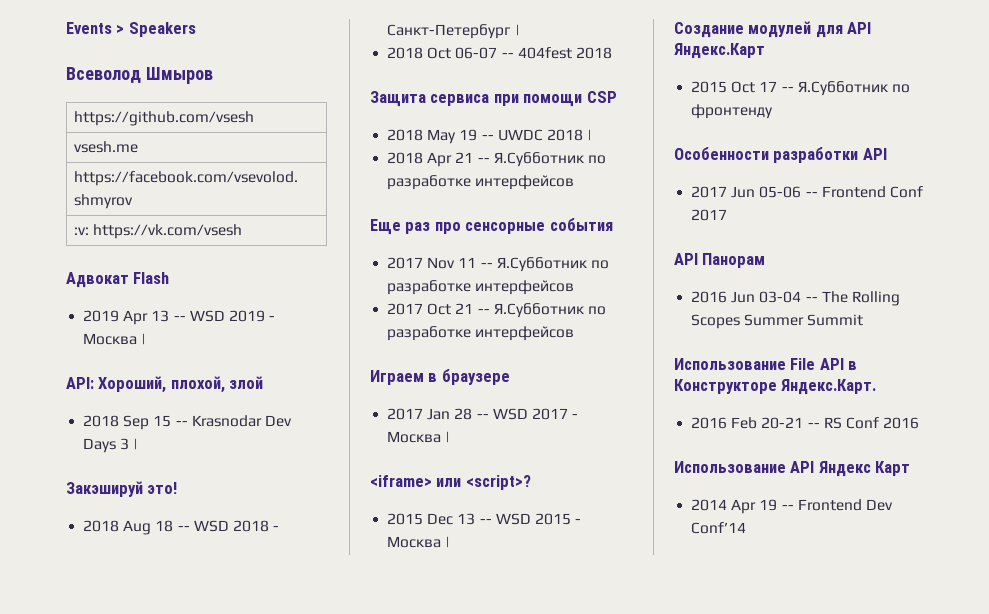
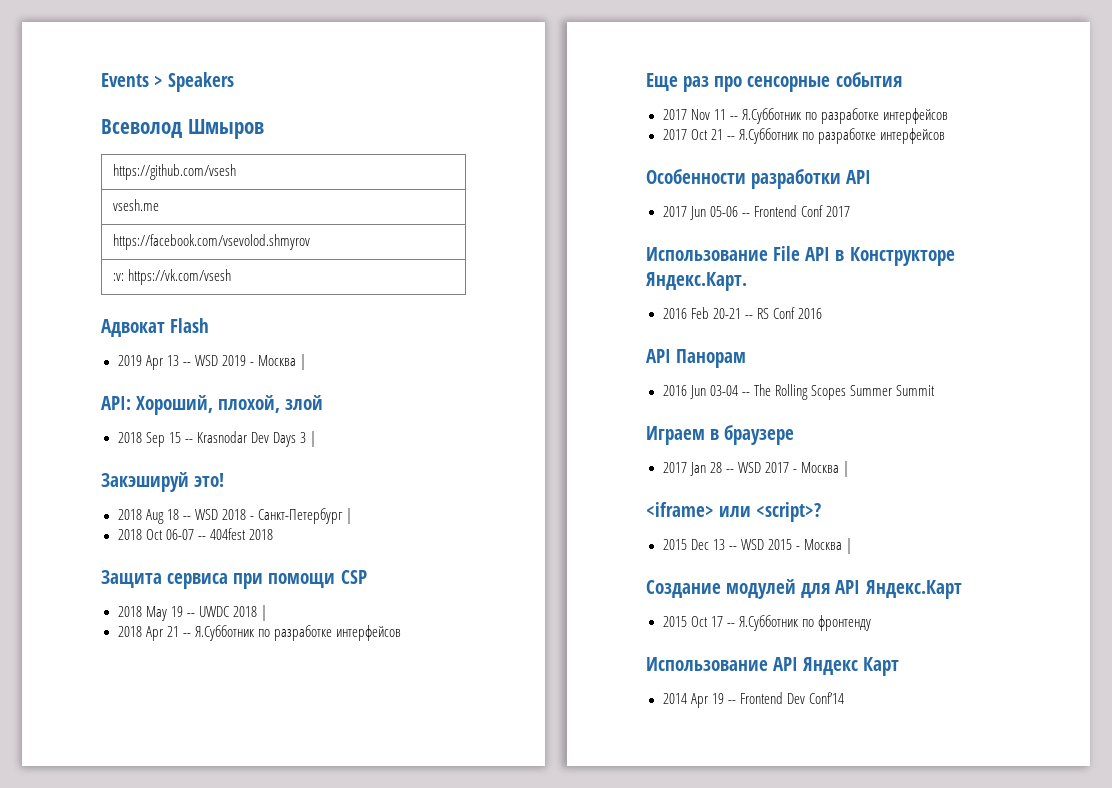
(575, 333) none -> [646,169,872,189] [662,205,850,220] [646,246,955,266] [646,272,747,291] [662,307,822,319] [646,349,747,368] [662,384,935,400] // Особенности разработки API // 2017 Jun 05-06 -- Frontend Conf 2017 // Использование File API в Конструкторе Яндекс.Карт. // 2016 Feb 20-21 -- RS Conf 2016 // API Панорам // 2016 Jun 03-04 -- The Rolling Scopes Summer Summit
[674,147,887,163] [691,186,923,198] [691,209,728,221] [674,253,766,268] [691,291,900,306] [691,314,864,329] [674,358,858,370] [674,379,877,395] [691,417,920,429] // Особенности разработки API // 2017 Jun 05-06 -- Frontend Conf 2017 // API Панорам // 2016 Jun 03-04 -- The Rolling Scopes Summer Summit // Использование File API в Конструкторе Яндекс.Карт. // 2016 Feb 20-21 -- RS Conf 2016 -> (871, 623) none

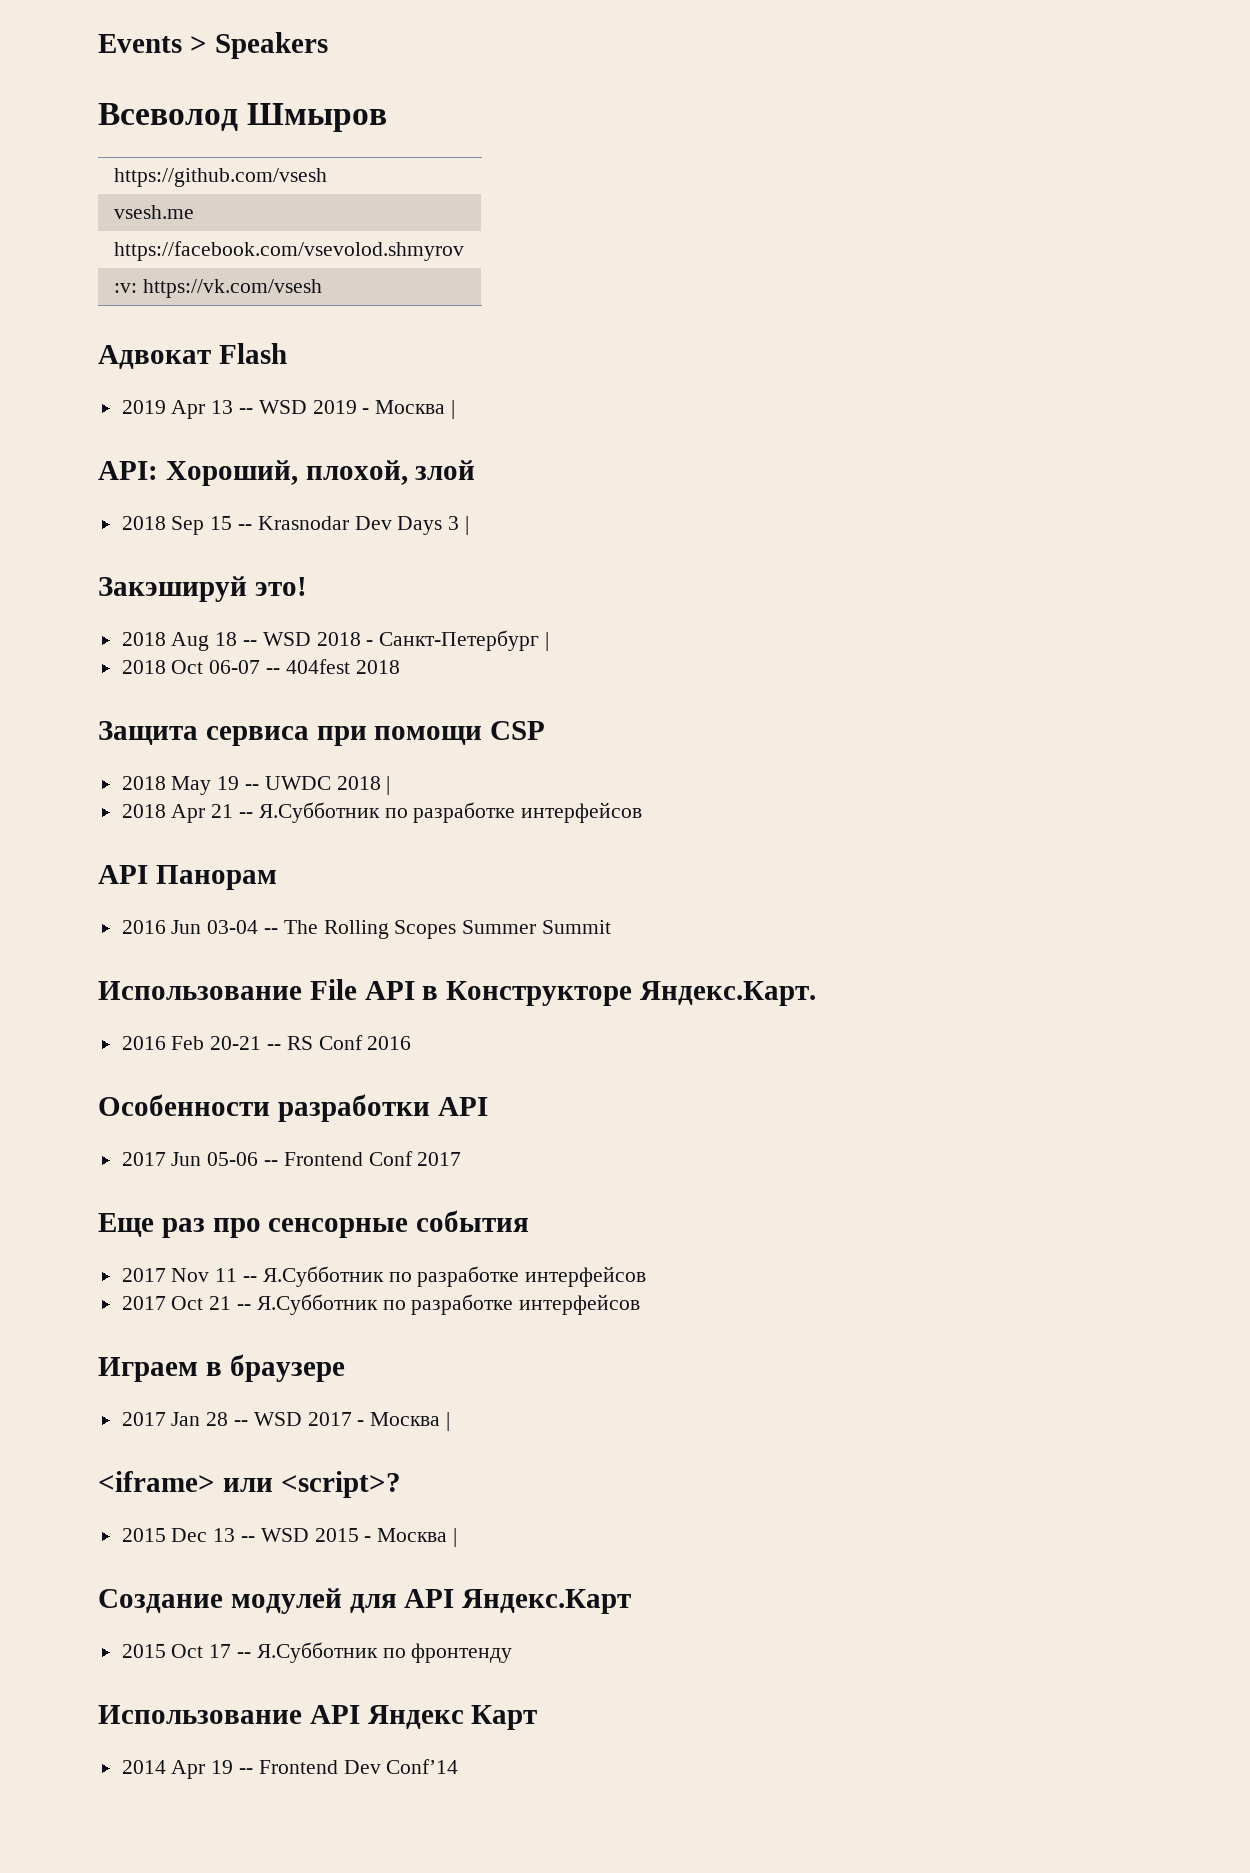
(401, 633) none -> [98,865,277,890] [121,920,612,939] [98,979,817,1006] [121,1035,412,1050] [98,1094,488,1122] [121,1151,462,1166] // API Панорам // 2016 Jun 03-04 -- The Rolling Scopes Summer Summit // Использование File API в Конструкторе Яндекс.Карт. // 2016 Feb 20-21 -- RS Conf 2016 // Особенности разработки API // 2017 Jun 05-06 -- Frontend Conf 2017
[646,169,872,189] [662,205,850,220] [646,246,955,266] [646,272,747,291] [662,307,822,319] [646,349,747,368] [662,384,935,400] // Особенности разработки API // 2017 Jun 05-06 -- Frontend Conf 2017 // Использование File API в Конструкторе Яндекс.Карт. // 2016 Feb 20-21 -- RS Conf 2016 // API Панорам // 2016 Jun 03-04 -- The Rolling Scopes Summer Summit -> (641, 1304) none

